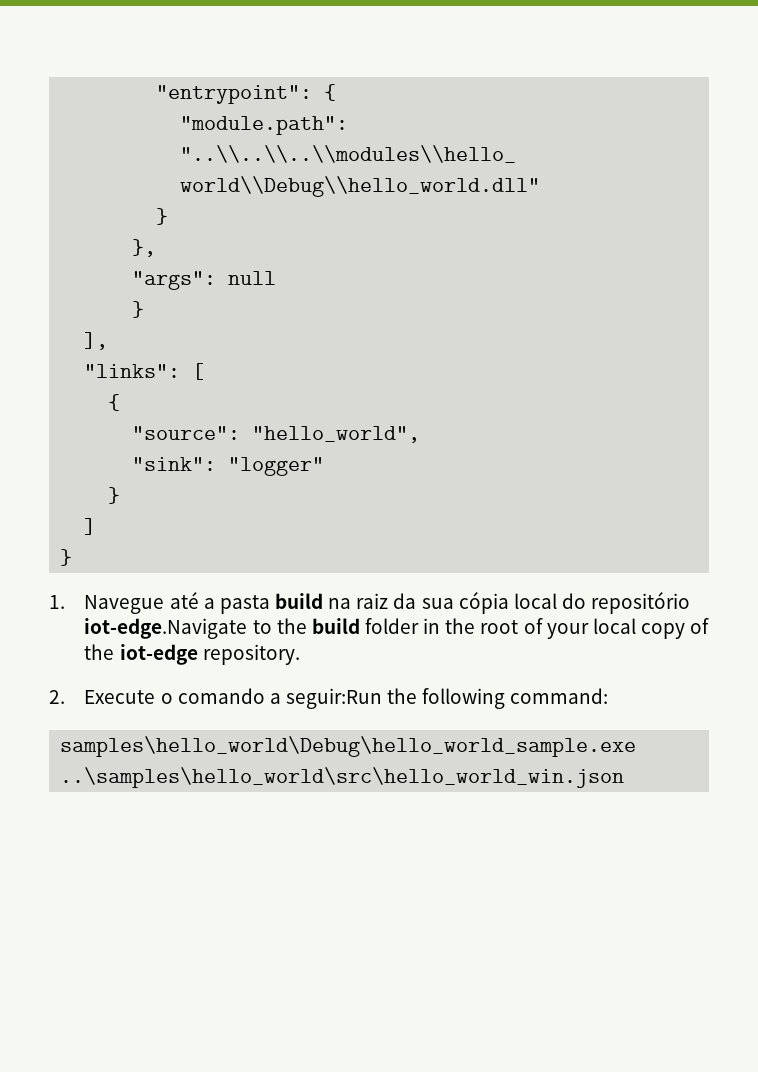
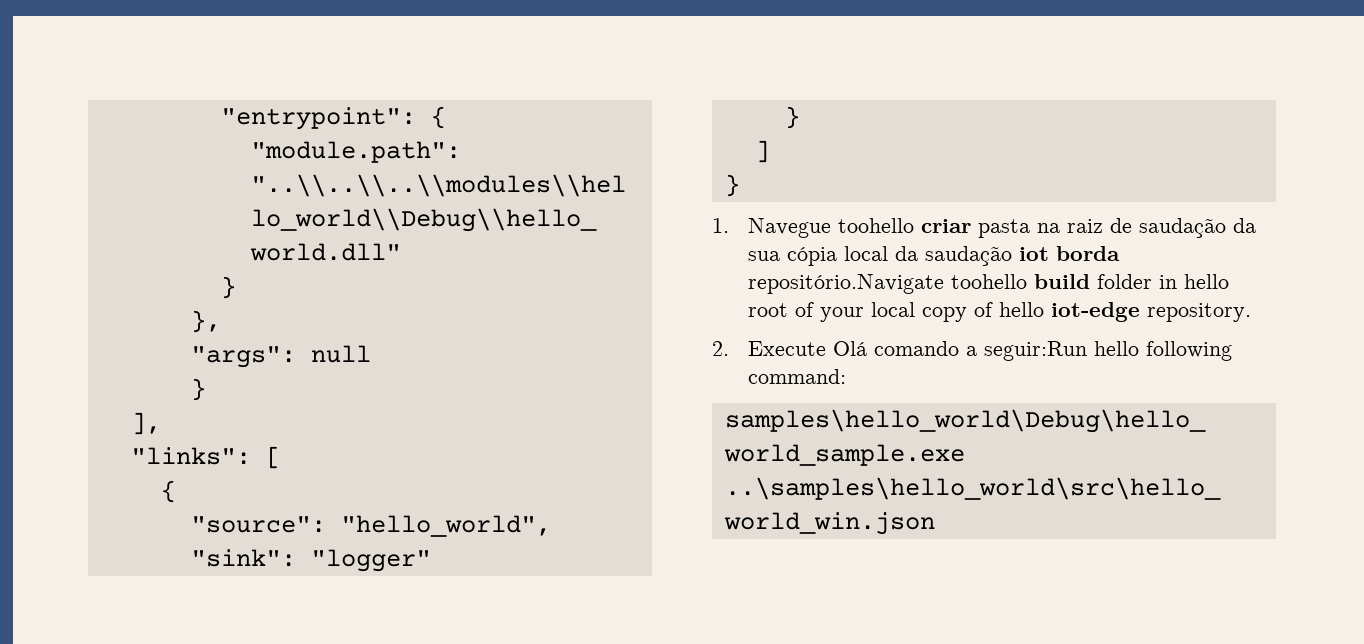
[169,592,691,614] [84,618,307,639] até a pasta build na raiz da sua cópia local do repositório iot-edge.Navigate to the -> [838,218,1257,238] [748,246,1121,266] [748,274,1028,294] toohello criar pasta na raiz de saudação da sua cópia local da saudação iot borda repositório.Navigate toohello
[445,618,476,634] the -> [1184,274,1230,289] hello
[84,644,115,660] the -> [999,302,1045,317] hello
[160,693,173,704] o -> [833,341,868,356] Olá
[387,688,418,704] the -> [1094,341,1140,356] hello

